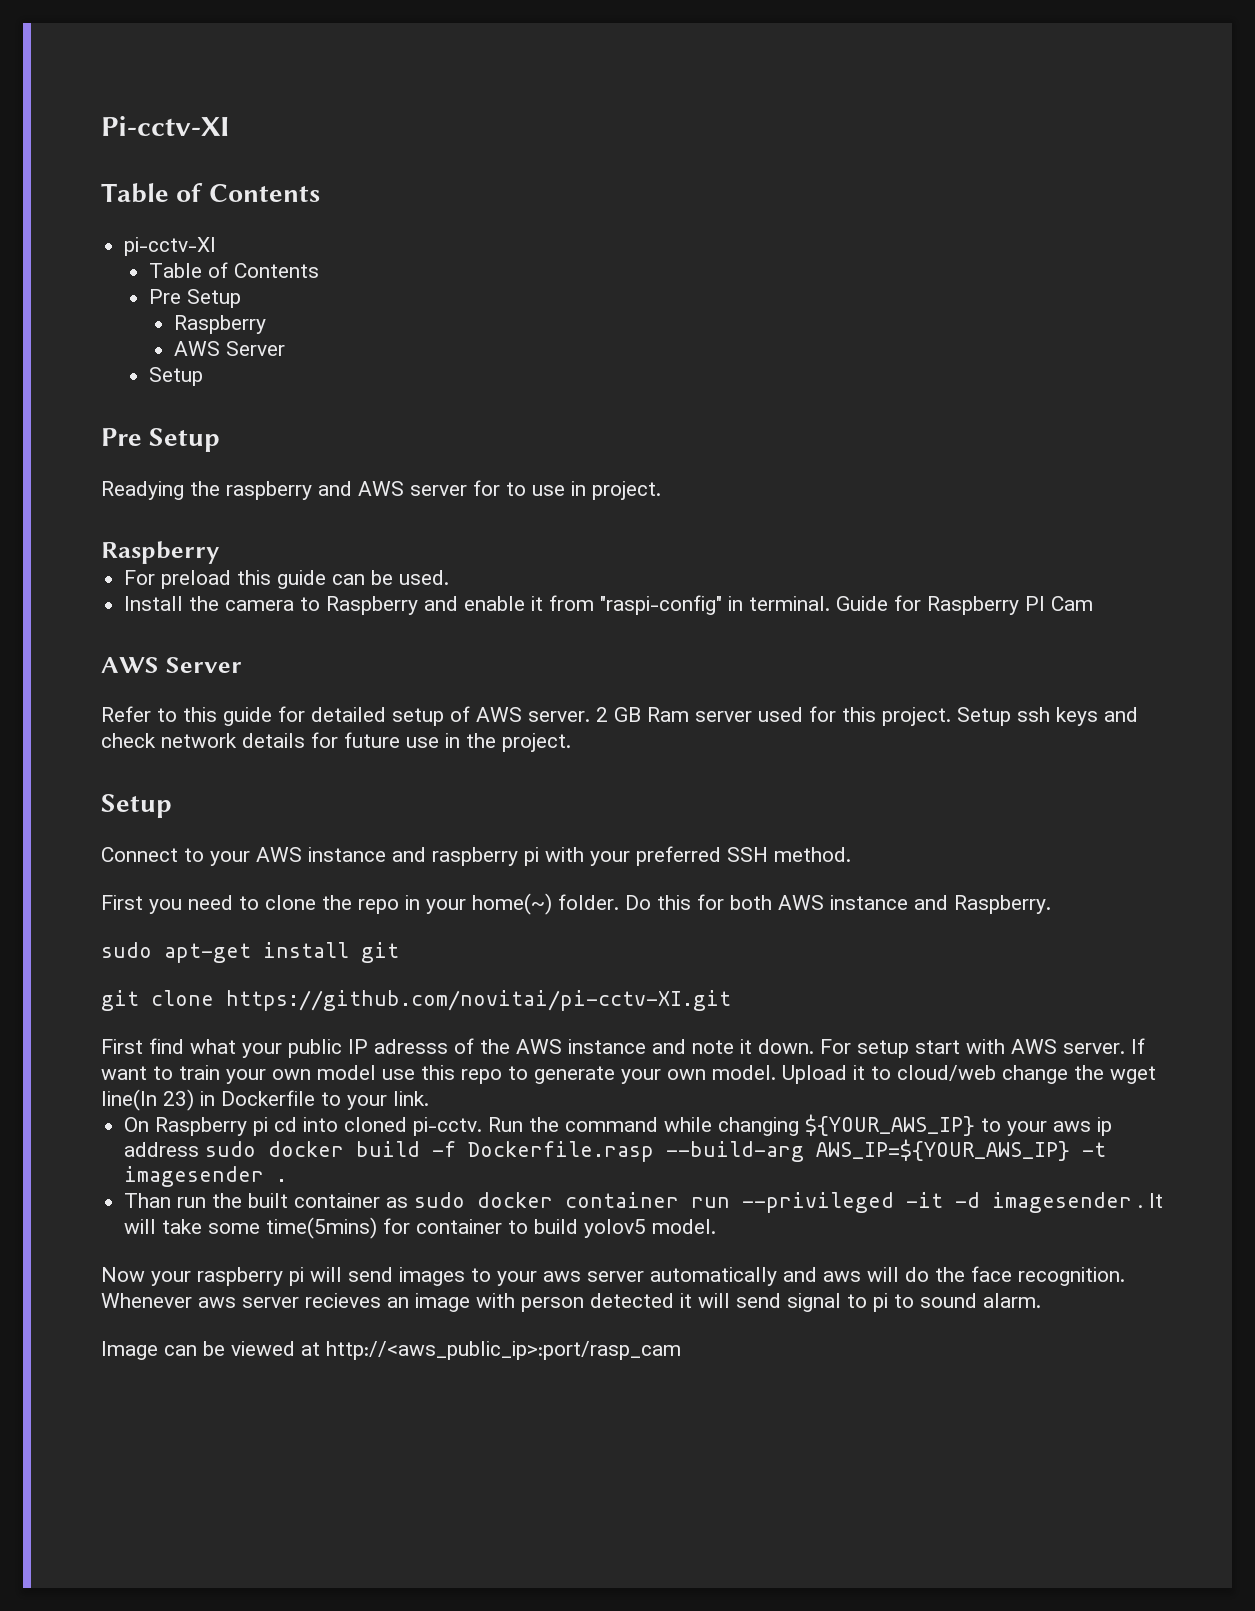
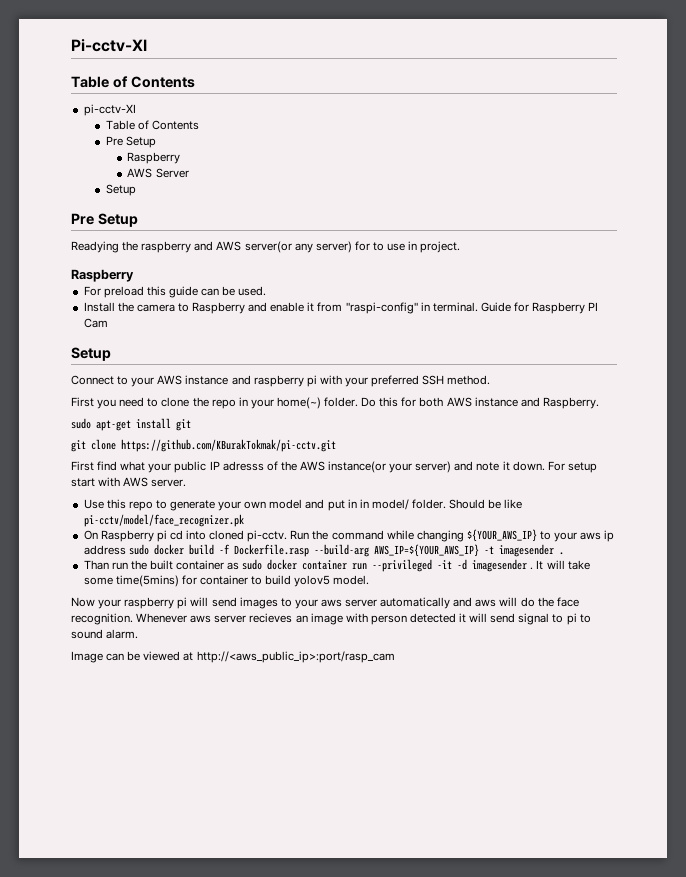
[410,485,467,496] server -> [244,241,352,253] server(or any server)
[101,657,242,673] [101,706,1138,726] [101,732,571,752] // AWS Server // Refer to this guide for detailed setup of AWS server. 2 GB Ram server used for this project. Setup ssh keys and check network details for future use in the project. -> (108, 323) none
[226,990,731,1011] https://github.com/novitai/pi-cctv-XI.git -> [121,439,336,452] https://github.com/KBurakTokmak/pi-cctv.git
[568,1039,646,1054] instance -> [328,461,452,473] instance(or your server)
[1131,1038,1145,1054] [101,1065,415,1084] If want to train your own model use -> [83,499,104,509] // Use
[712,1065,1156,1084] [101,1089,429,1111] model. Upload it to cloud/web change the wget line(ln 23) in Dockerfile to your link. -> [269,499,523,511] [83,514,244,527] model and put in in model/ folder. Should be like pi-cctv/model/face_recognizer.pk

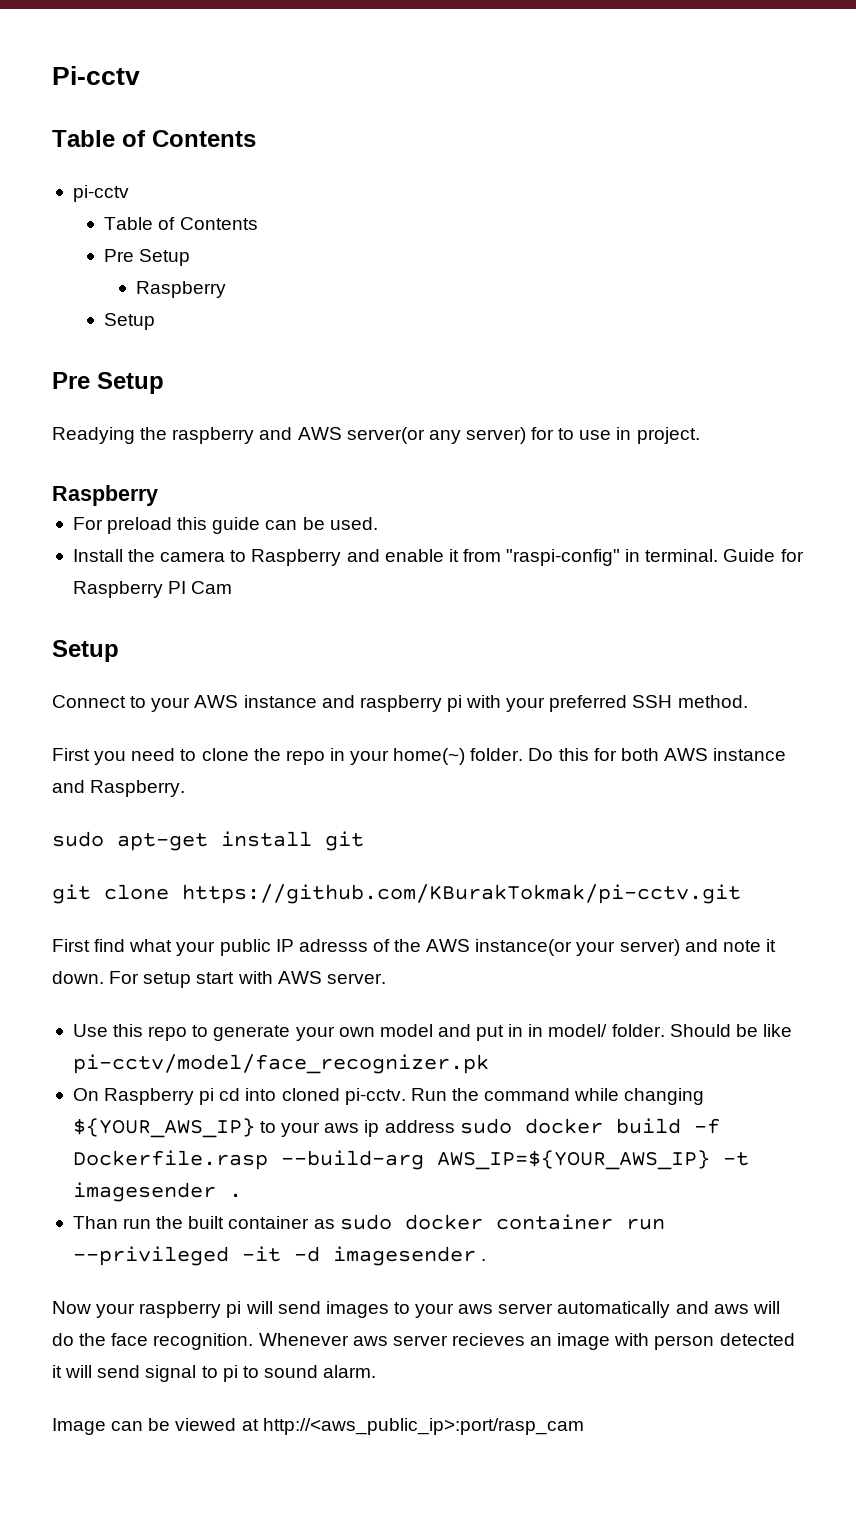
[71,39,147,52] [71,76,195,88] [83,104,136,116] Pi-cctv-XI // Table of Contents // pi-cctv-XI -> [52,66,140,85] [52,130,256,147] [72,185,129,202] Pi-cctv // Table of Contents // pi-cctv
[127,168,189,178] // AWS Server -> (226, 289) none
[536,560,590,570] [83,575,370,587] It will take some time(5mins) for container to build yolov5 model. -> (487, 1260) none

